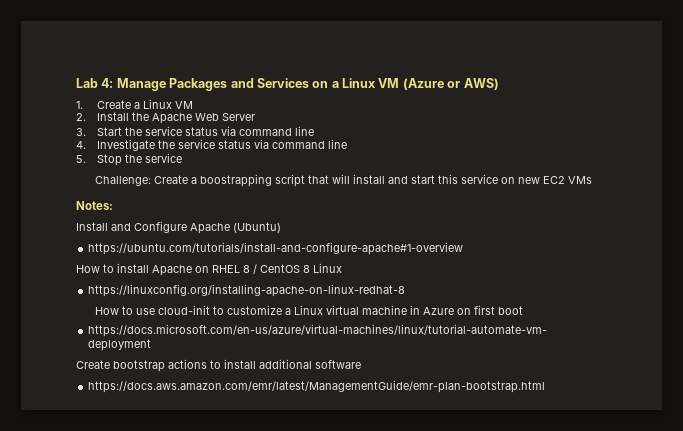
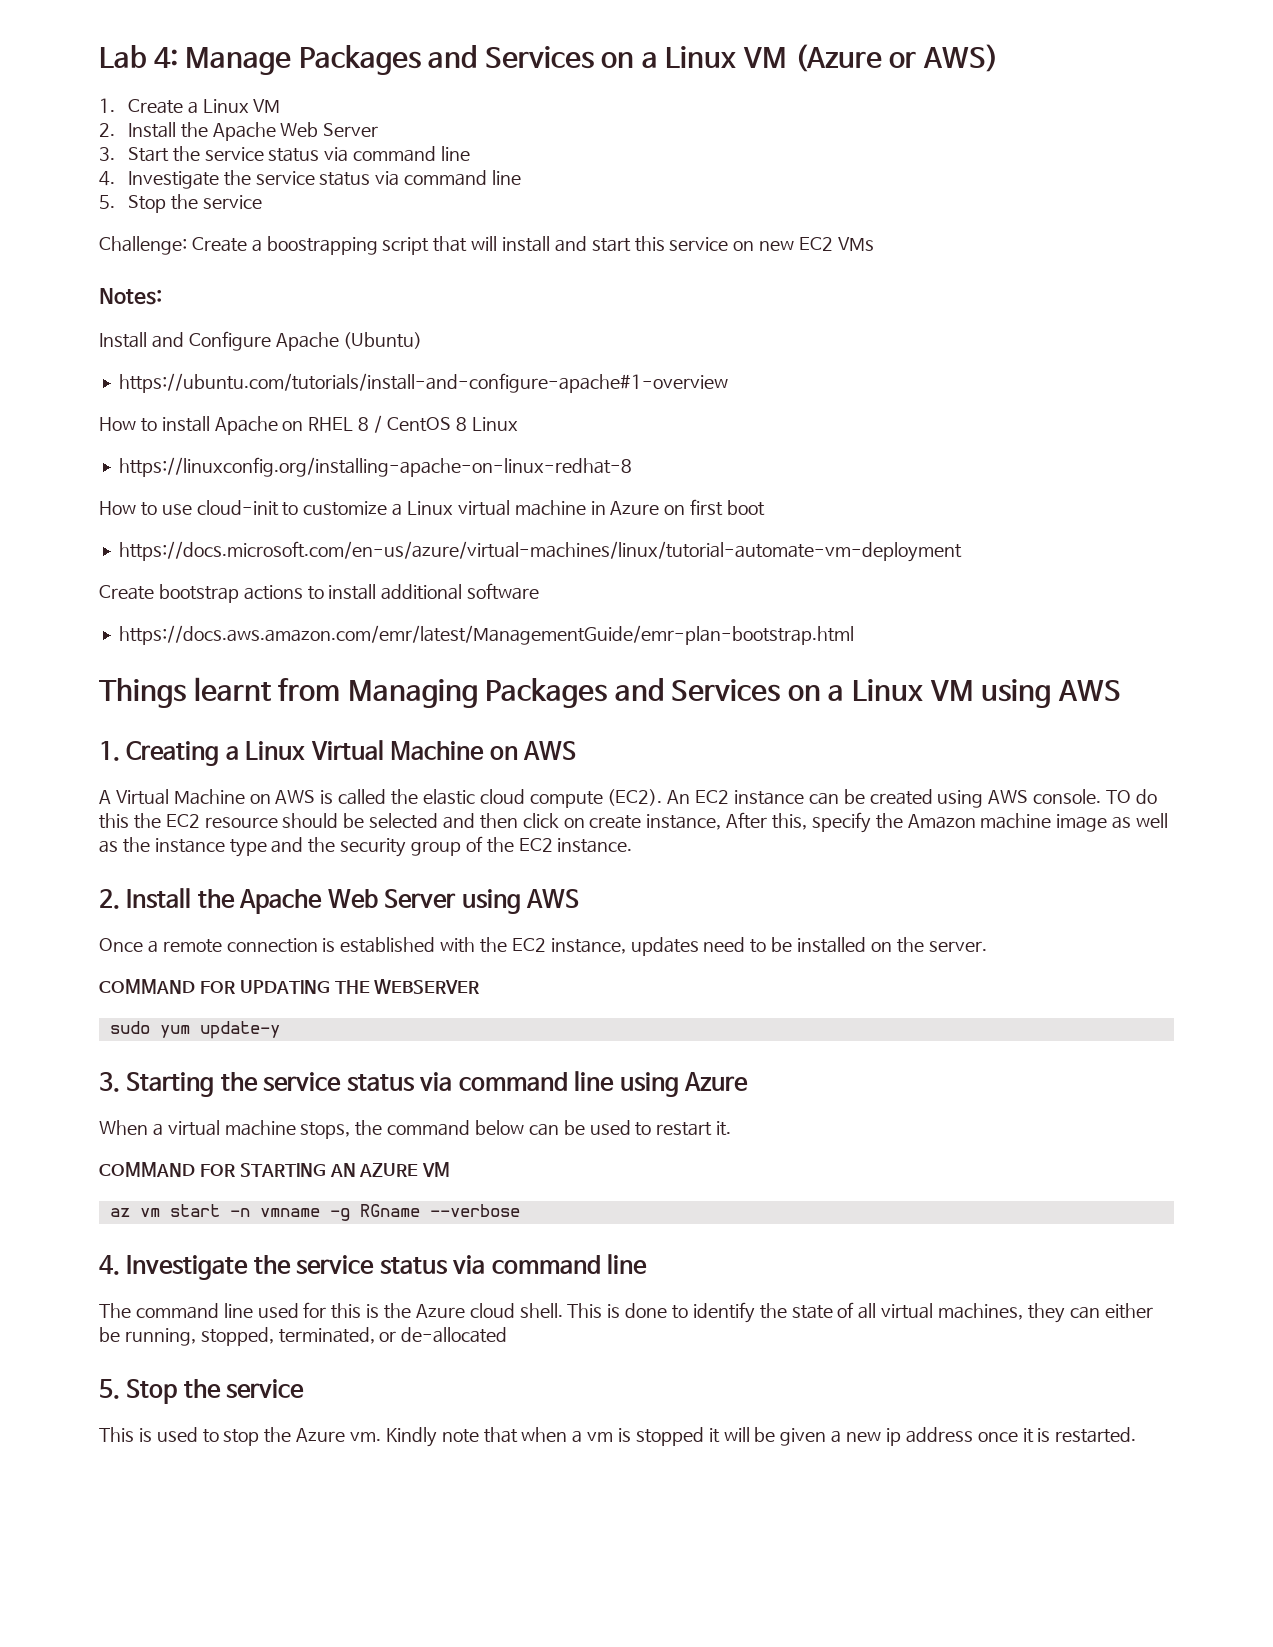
(546, 386) none -> [99,677,1121,708] [99,740,577,766] [99,789,1157,808] [99,812,1169,833] [99,836,633,857] [99,888,580,914] [99,937,987,956] [99,979,481,994] [109,1021,280,1039] [99,1071,749,1097] [99,1120,732,1139] [99,1162,451,1177] [109,1204,520,1221] [99,1254,648,1280] [99,1302,1153,1323] [99,1327,508,1346] [99,1379,305,1404] [99,1427,1137,1447] // Things learnt from Managing Packages and Services on a Linux VM using AWS // 1. Creating a Linux Virtual Machine on AWS // A Virtual Machine on AWS is called the elastic cloud compute (EC2). An EC2 instance can be created using AWS console. TO do this the EC2 resource should be selected and then click on create instance, After this, specify the Amazon machine image as well as the instance type and the security group of the EC2 instance. // 2. Install the Apache Web Server using AWS // Once a remote connection is established with the EC2 instance, updates need to be installed on the server. // COMMAND FOR UPDATING THE WEBSERVER // sudo yum update-y // 3. Starting the service status via command line using Azure // When a virtual machine stops, the command below can be used to restart it. // COMMAND FOR STARTING AN AZURE VM // az vm start -n vmname -g RGname --verbose // 4. Investigate the service status via command line // The command line used for this is the Azure cloud shell. This is done to identify the state of all virtual machines, they can either be running, stopped, terminated, or de-allocated // 5. Stop the service // This is used to stop the Azure vm. Kindly note that when a vm is stopped it will be given a new ip address once it is restarted.

